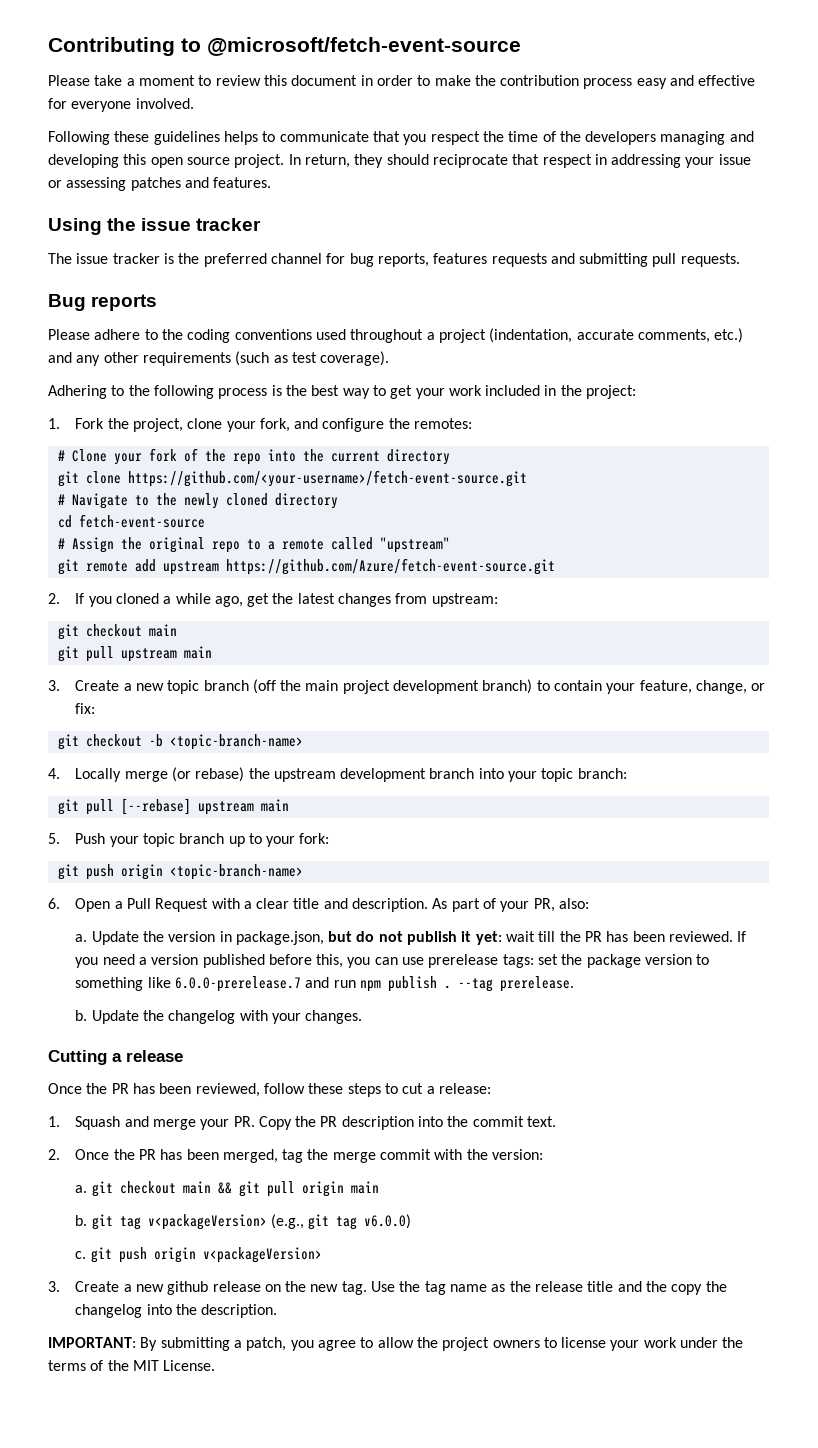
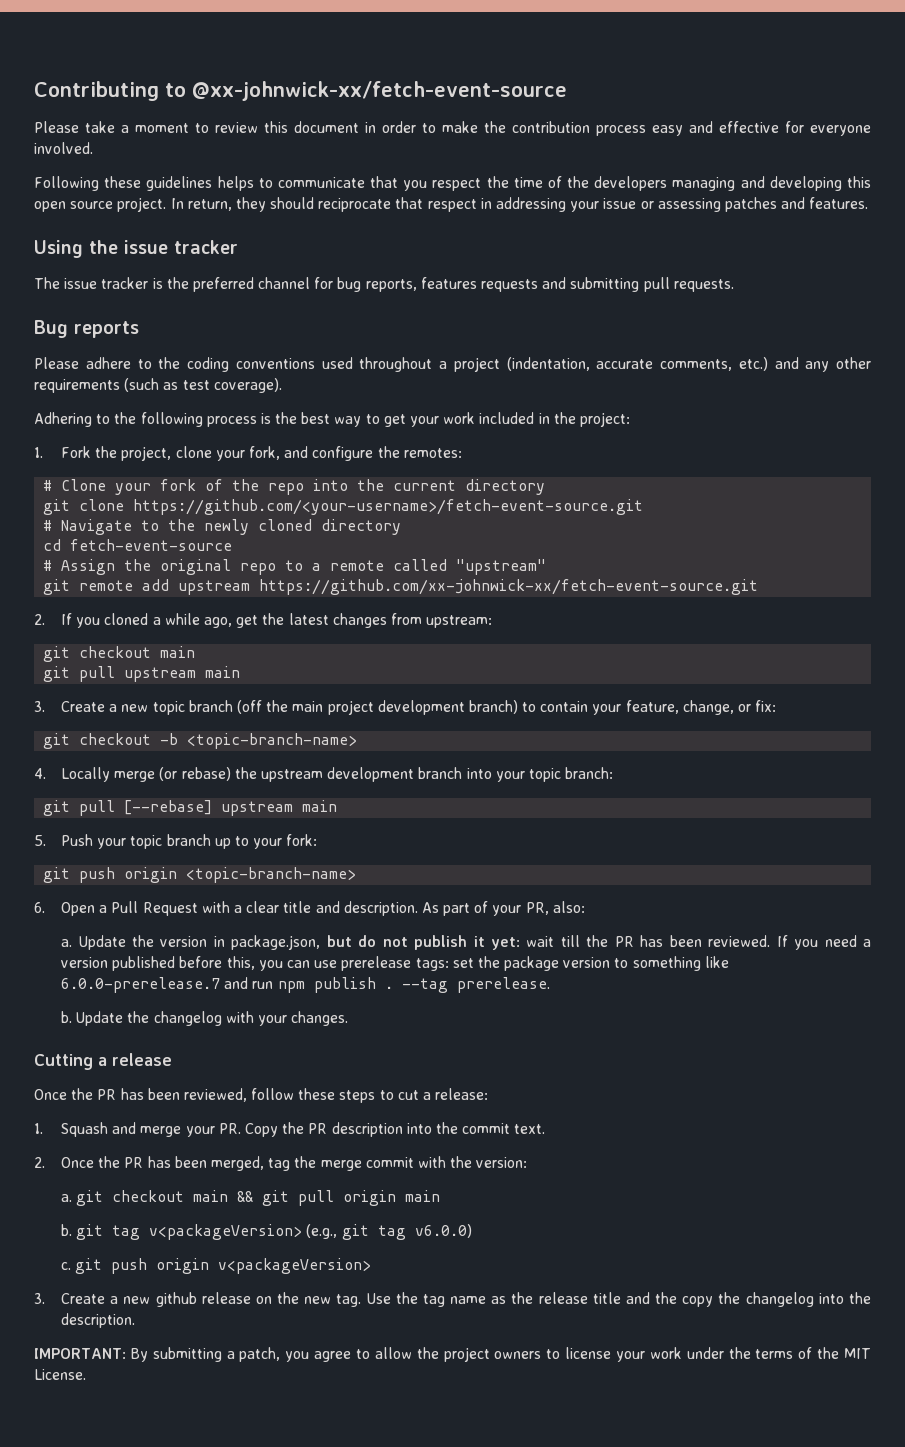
[207,37,521,56] @microsoft/fetch-event-source -> [192,81,567,101] @xx-johnwick-xx/fetch-event-source
[225,558,555,575] https://github.com/Azure/fetch-event-source.git -> [259,579,759,595] https://github.com/xx-johnwick-xx/fetch-event-source.git

